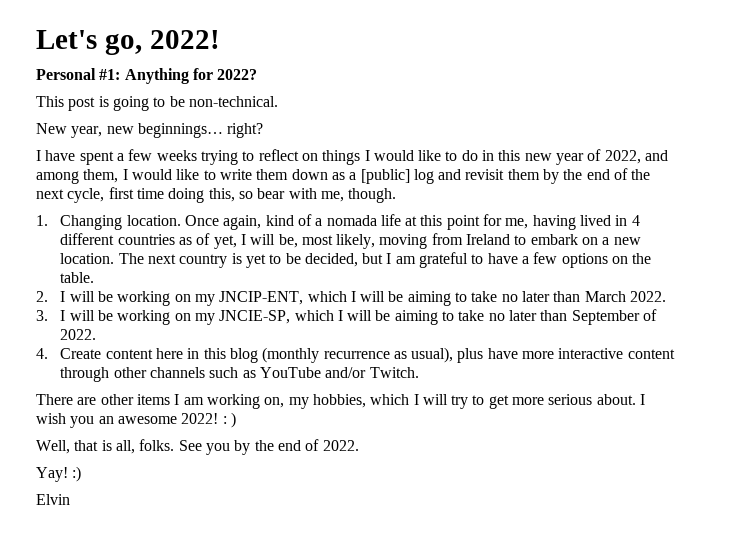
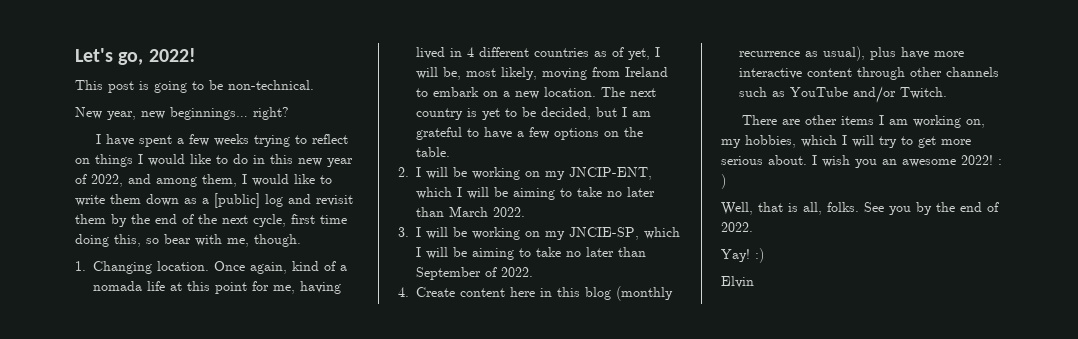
[36,68,258,84] // Personal #1: Anything for 2022? -> (196, 55) none

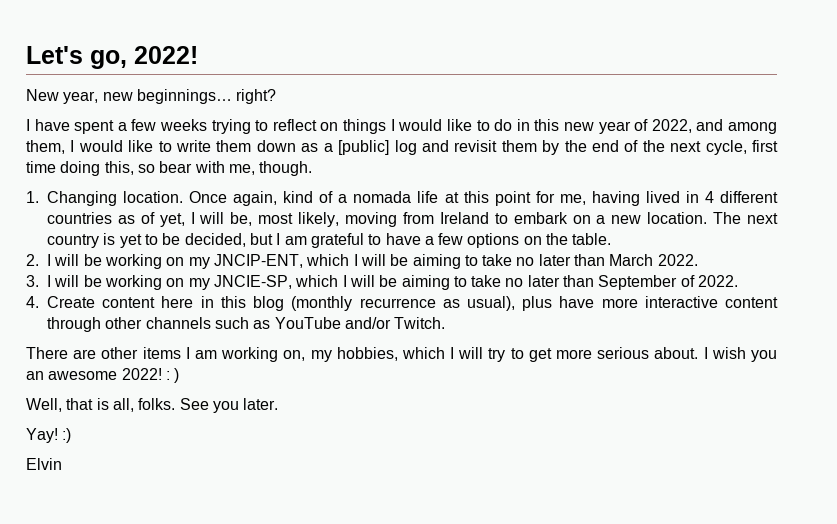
[75,80,314,93] // This post is going to be non-technical. -> (198, 55) none
[916,202,999,215] [721,222,753,232] by the end of 2022. -> [243,398,279,410] later.

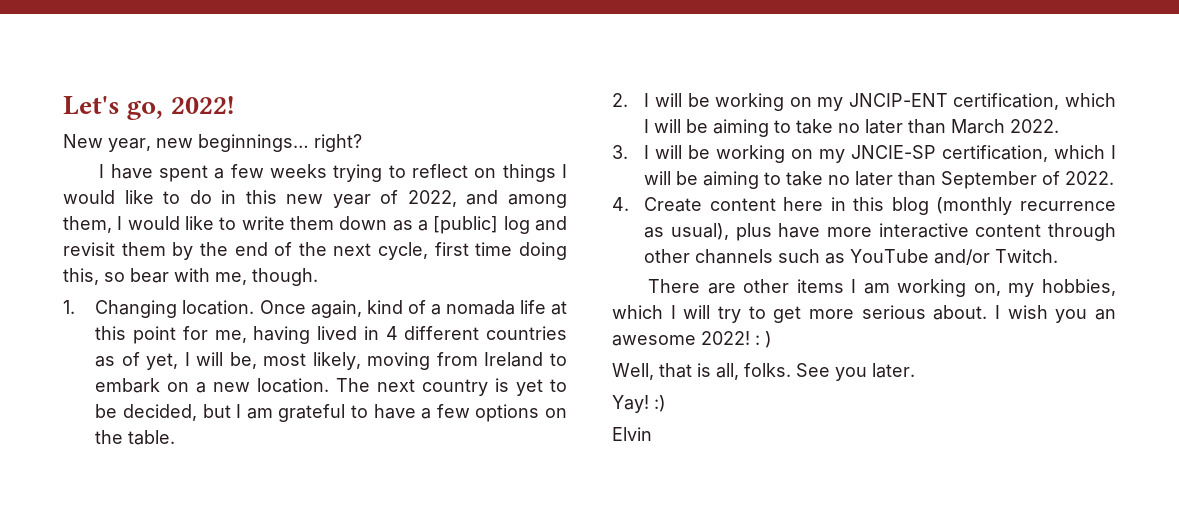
[213,254,303,268] JNCIP-ENT, -> [848,93,1060,110] JNCIP-ENT certification,
[213,275,292,289] JNCIE-SP, -> [851,145,1049,162] JNCIE-SP certification,

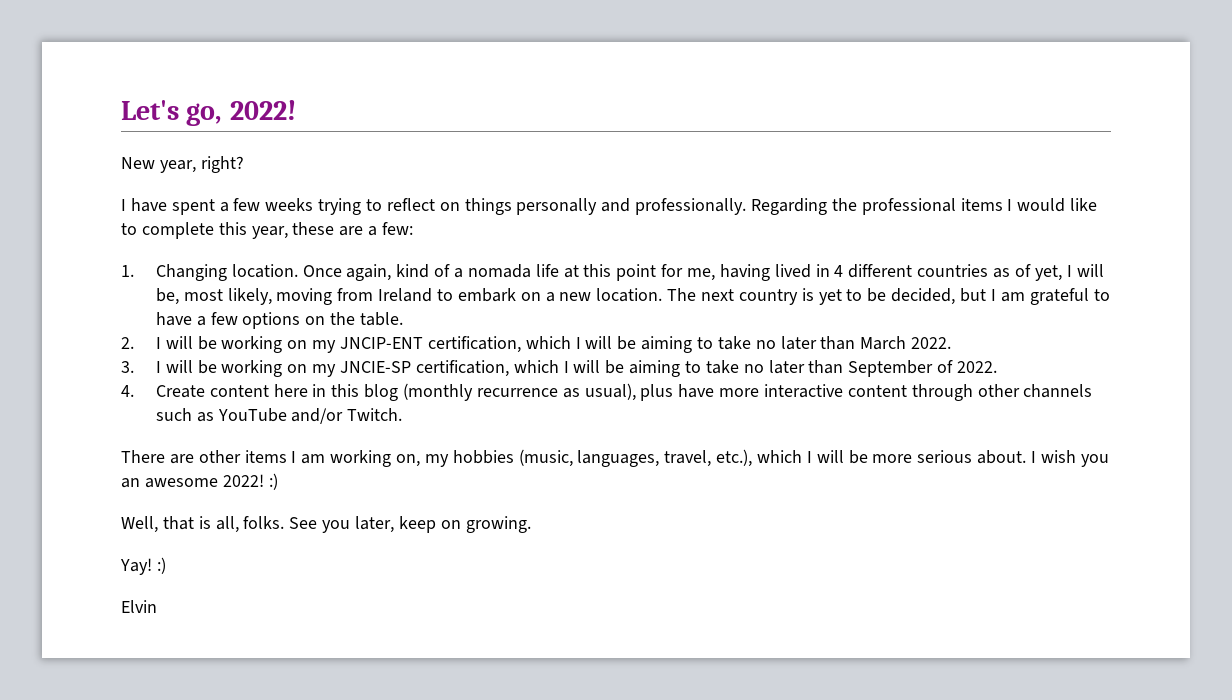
[156,134,309,152] new beginnings… -> (196, 166) none
[561,164,567,178] [63,190,568,208] [63,216,567,234] [63,242,567,260] [63,268,318,286] I would like to do in this new year of 2022, and among them, I would like to write them down as a [public] log and revisit them by the end of the next cycle, first time doing this, so bear with me, though. -> [516,198,1098,215] [121,222,414,239] personally and professionally. Regarding the professional items I would like to complete this year, these are a few:
[1042,279,1116,296] [612,305,802,323] hobbies, which I will try to get -> [452,449,868,467] hobbies (music, languages, travel, etc.), which I will be
[755,331,772,348] : ) -> [268,473,278,490] :)
[872,363,915,378] later. -> [355,516,531,533] later, keep on growing.

